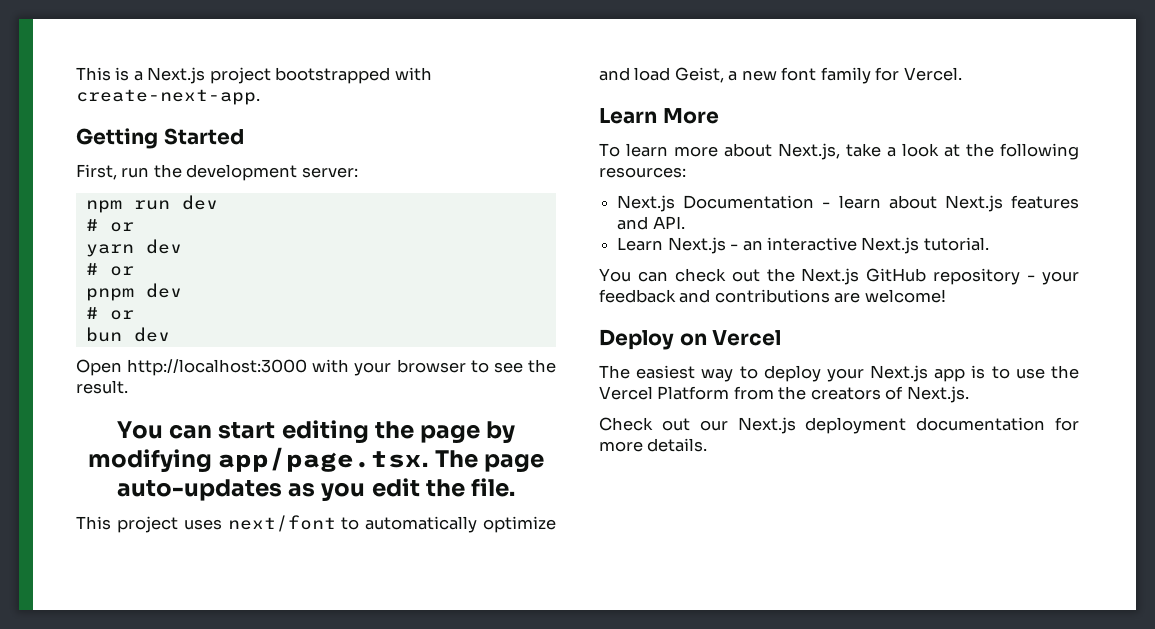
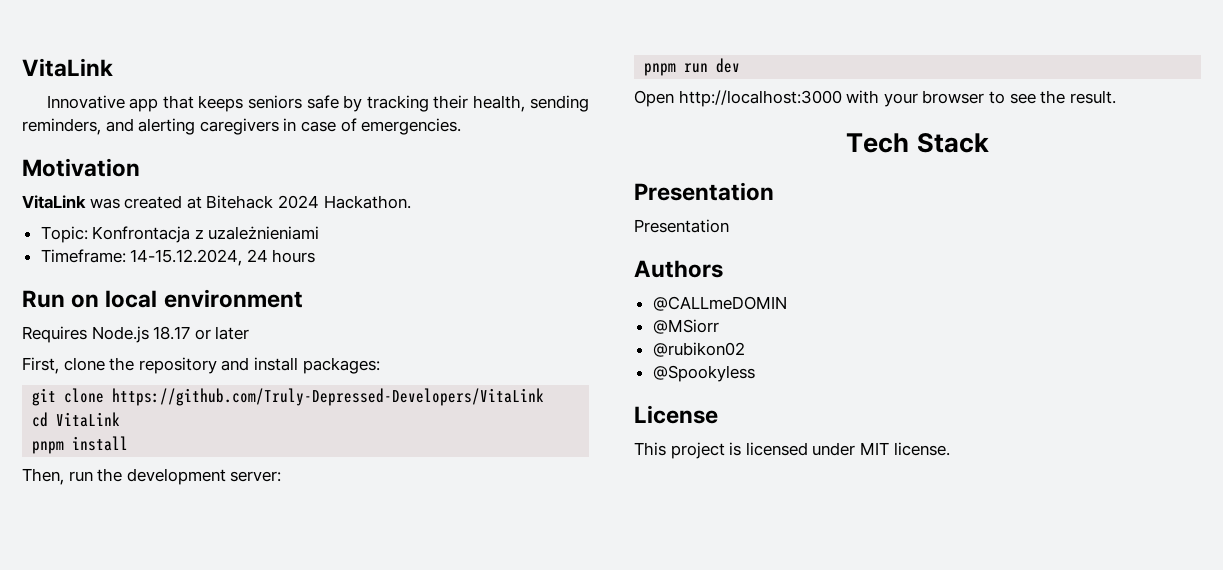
[76,67,432,84] [76,89,260,105] [76,128,244,149] [76,164,117,180] This is a Next.js project bootstrapped with create-next-app. // Getting Started // First, -> [22,58,113,77] [46,95,589,112] [22,118,462,135] [22,158,140,177] [22,195,411,209] [40,226,320,243] [40,249,316,266] [22,289,303,308] [22,326,250,343] [22,357,380,374] [32,388,545,406] [32,412,121,427] [32,436,129,454] [22,468,64,485] VitaLink // Innovative app that keeps seniors safe by tracking their health, sending reminders, and alerting caregivers in case of emergencies. // Motivation // VitaLink was created at Bitehack 2024 Hackathon. // Topic: Konfrontacja z uzależnieniami // Timeframe: 14-15.12.2024, 24 hours // Run on local environment // Requires Node.js 18.17 or later // First, clone the repository and install packages: // git clone https://github.com/Truly-Depressed-Developers/VitaLink // cd VitaLink // pnpm install // Then,
[85,200,122,213] npm -> [644,63,677,76] pnpm
[85,219,134,232] [85,239,182,257] [85,263,134,276] [85,283,182,301] [85,307,134,320] [85,327,170,342] // # or // yarn dev // # or // pnpm dev // # or // bun dev -> (741, 65) none
[116,420,516,444] [88,447,544,473] [116,478,516,501] [76,515,556,533] [599,67,962,84] [599,108,719,124] [599,143,1079,160] [599,167,686,178] [617,195,1079,212] [617,216,685,230] [617,237,989,254] [599,268,1079,285] [599,289,946,303] [599,329,782,350] [599,365,1079,382] [599,386,969,403] [599,417,1079,434] [599,438,708,452] You can start editing the page by modifying app/page.tsx. The page auto-updates as you edit the file. // This project uses next/font to automatically optimize and load Geist, a new font family for Vercel. // Learn More // To learn more about Next.js, take a look at the following resources: // Next.js Documentation - learn about Next.js features and API. // Learn Next.js - an interactive Next.js tutorial. // You can check out the Next.js GitHub repository - your feedback and contributions are welcome! // Deploy on Vercel // The easiest way to deploy your Next.js app is to use the Vercel Platform from the creators of Next.js. // Check out our Next.js deployment documentation for more details. -> [846,133,989,153] [634,182,774,201] [634,219,729,233] [634,260,723,278] [652,296,787,311] [652,319,719,334] [652,342,745,357] [652,365,755,382] [634,405,718,424] [634,442,950,459] Tech Stack // Presentation // Presentation // Authors // @CALLmeDOMIN // @MSiorr // @rubikon02 // @Spookyless // License // This project is licensed under MIT license.

